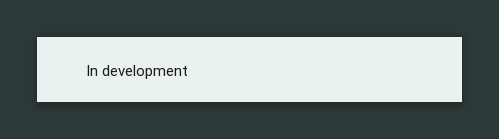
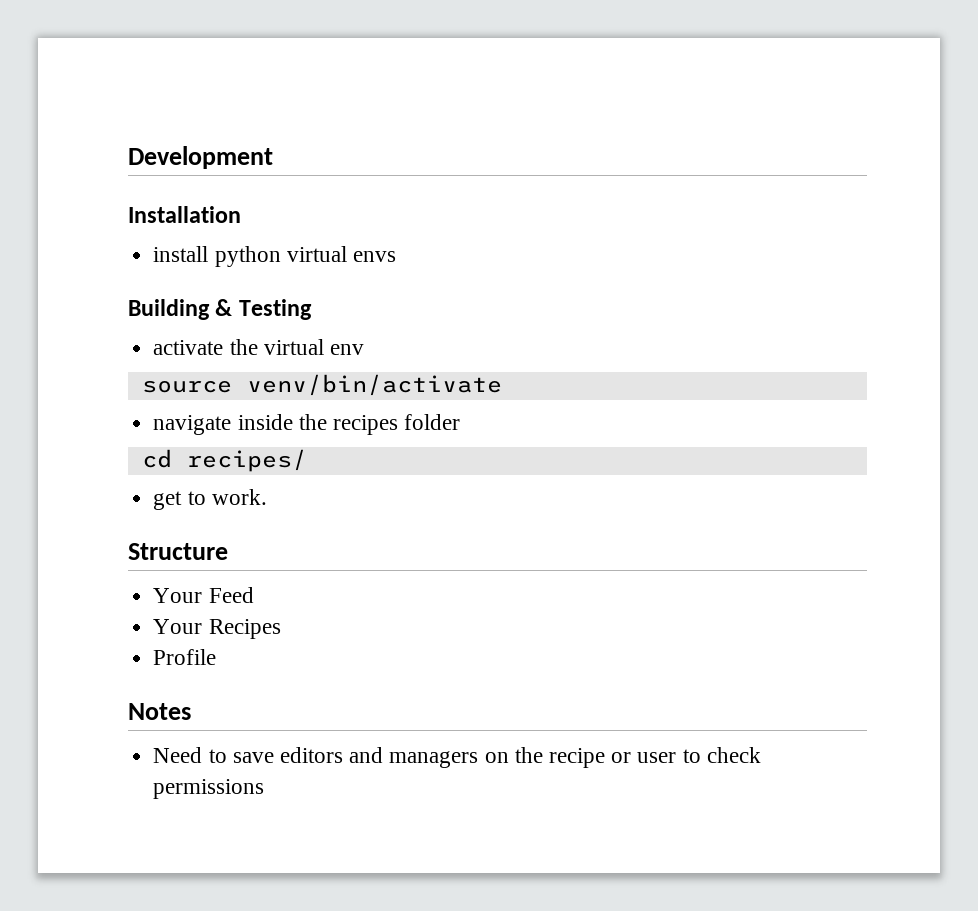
[86,65,189,79] In development -> [128,146,273,169] [128,206,241,223] [153,246,396,267] [128,299,312,320] [153,339,364,355] [141,374,502,396] [153,414,461,435] [141,449,307,472] [153,489,267,510] [128,543,228,560] [153,587,254,603] [153,619,281,639] [153,649,217,665] [128,703,191,720] [153,747,761,768] [153,779,265,799] Development // Installation // install python virtual envs // Building & Testing // activate the virtual env // source venv/bin/activate // navigate inside the recipes folder // cd recipes/ // get to work. // Structure // Your Feed // Your Recipes // Profile // Notes // Need to save editors and managers on the recipe or user to check permissions

